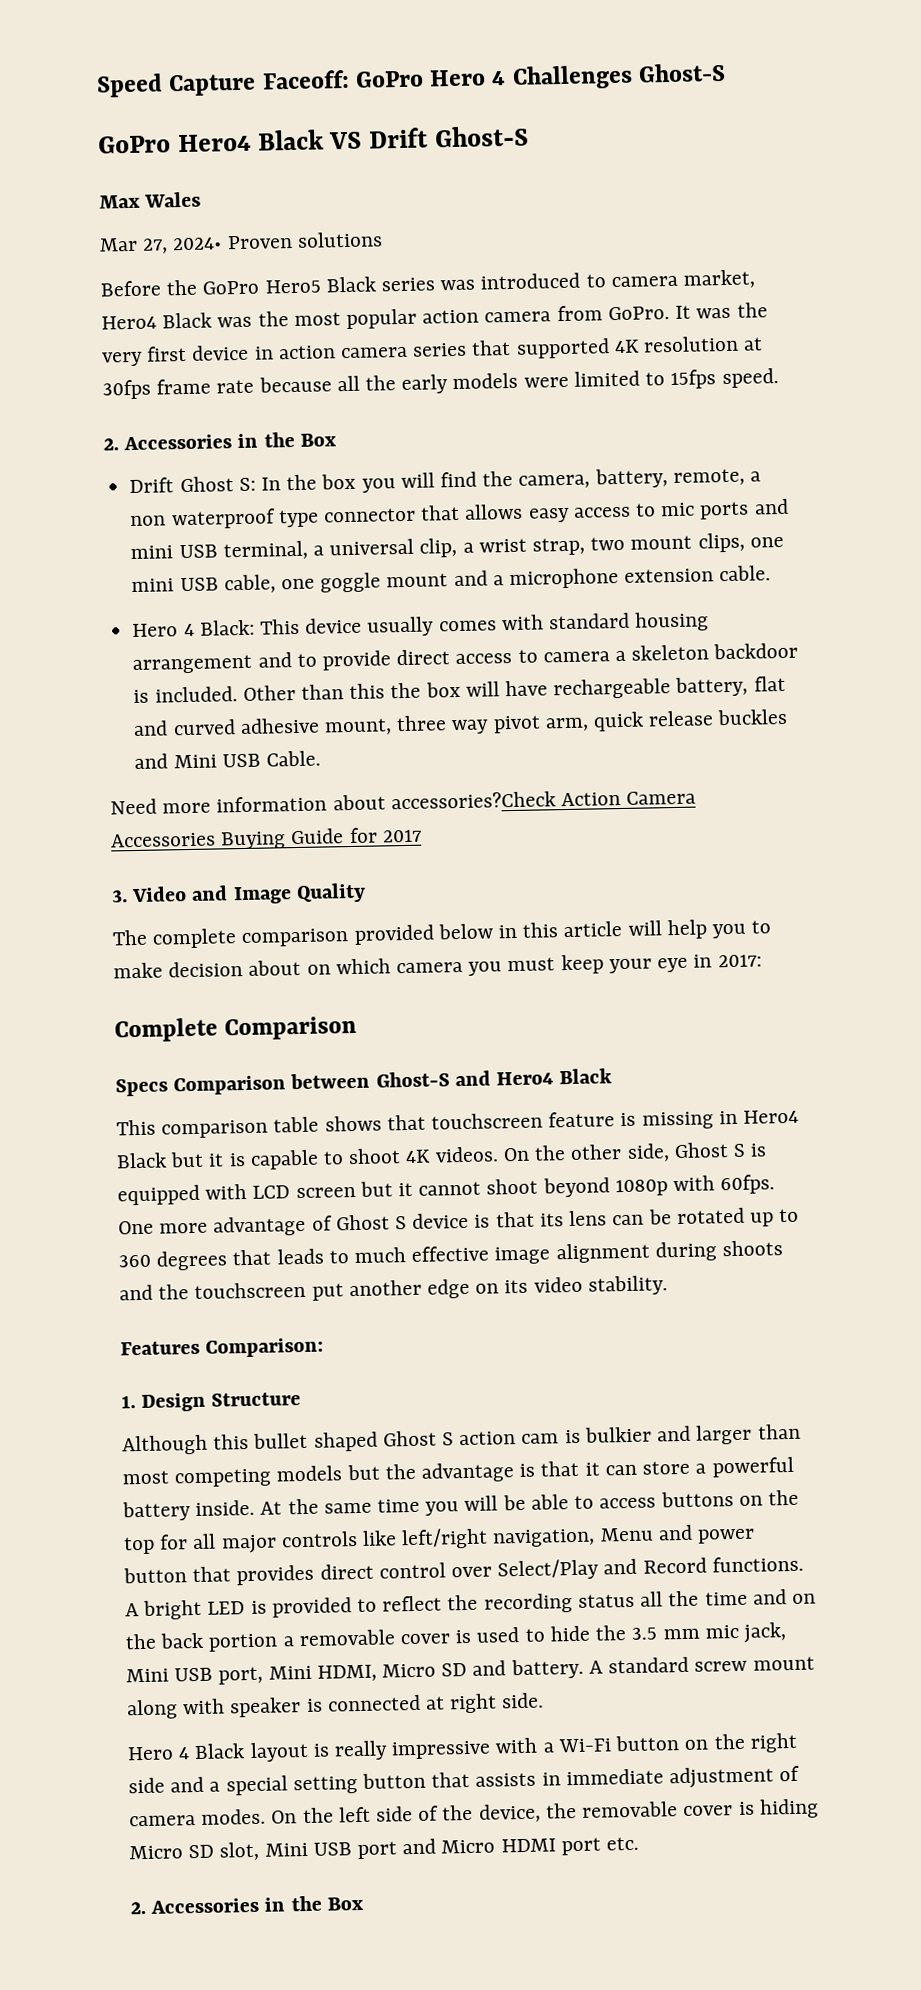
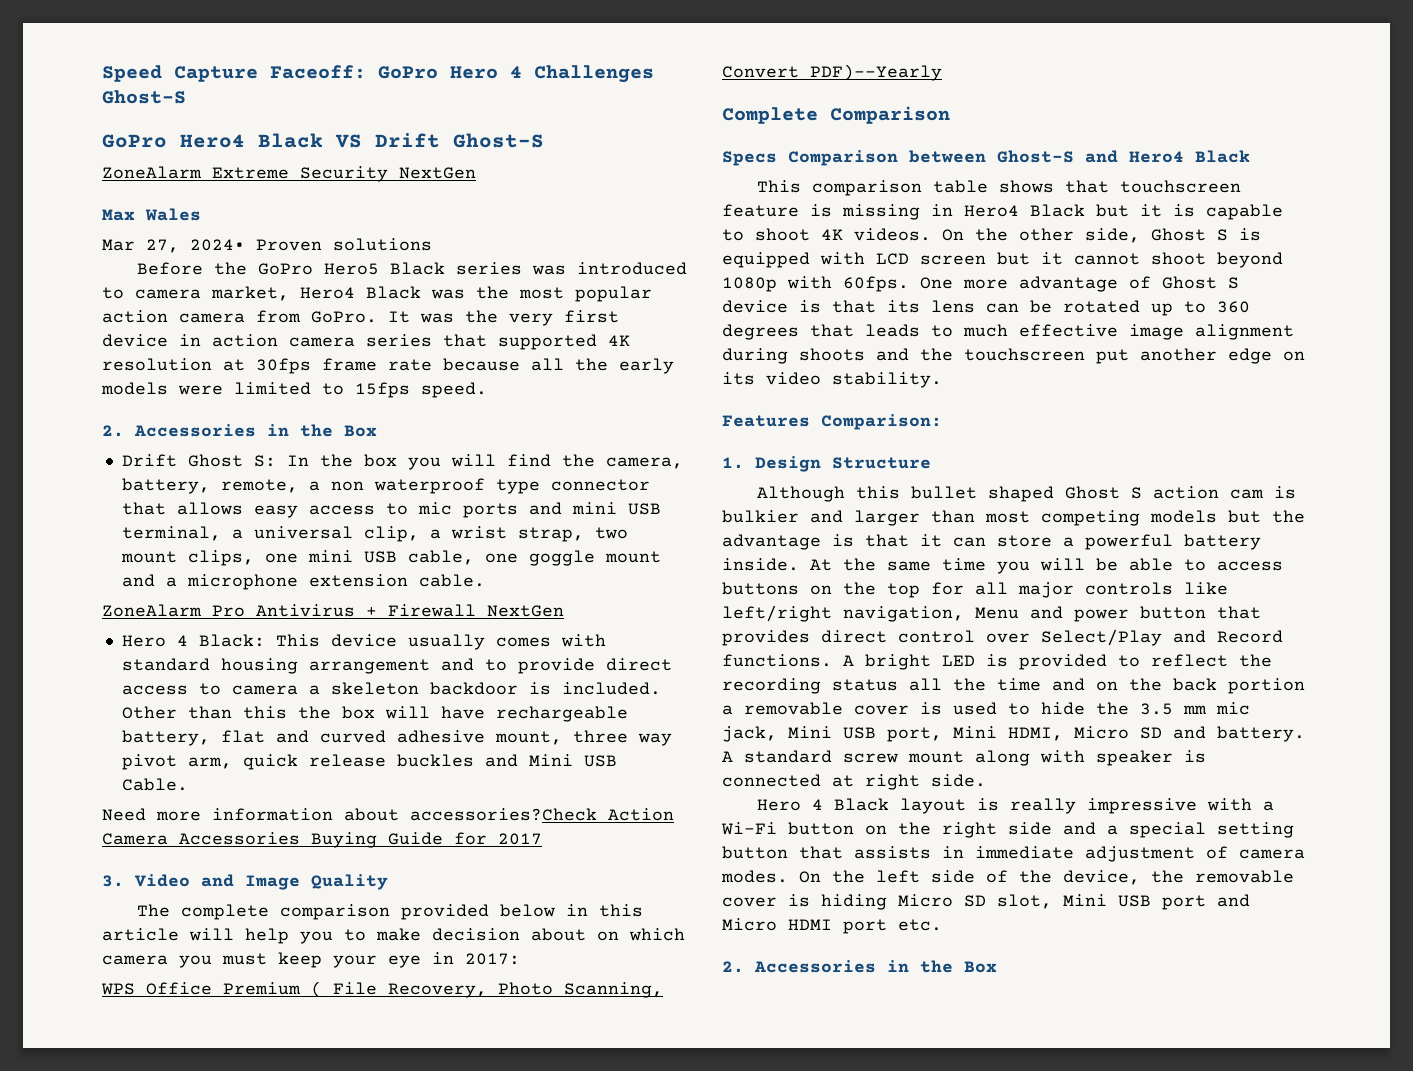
(530, 136) none -> [102,166,476,182] // ZoneAlarm Extreme Security NextGen
(772, 573) none -> [102,604,564,617] // ZoneAlarm Pro Antivirus + Firewall NextGen
(762, 961) none -> [101,981,663,998] [722,64,942,81] // WPS Office Premium ( File Recovery, Photo Scanning, Convert PDF)--Yearly

